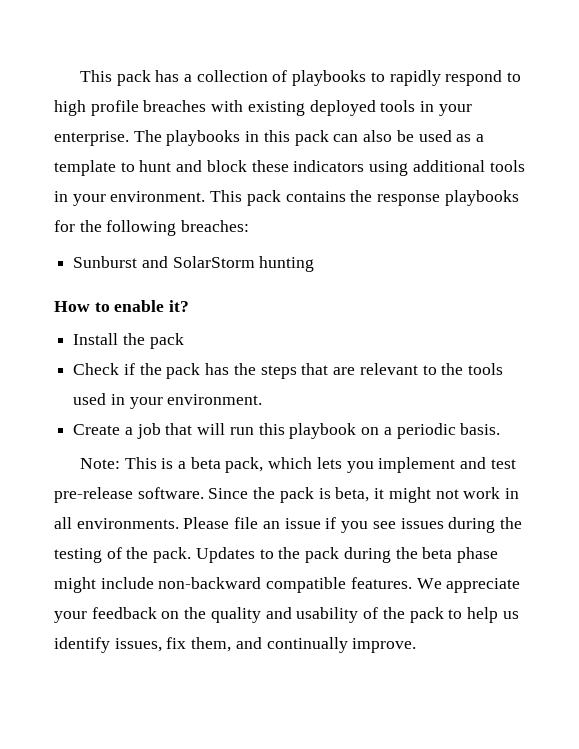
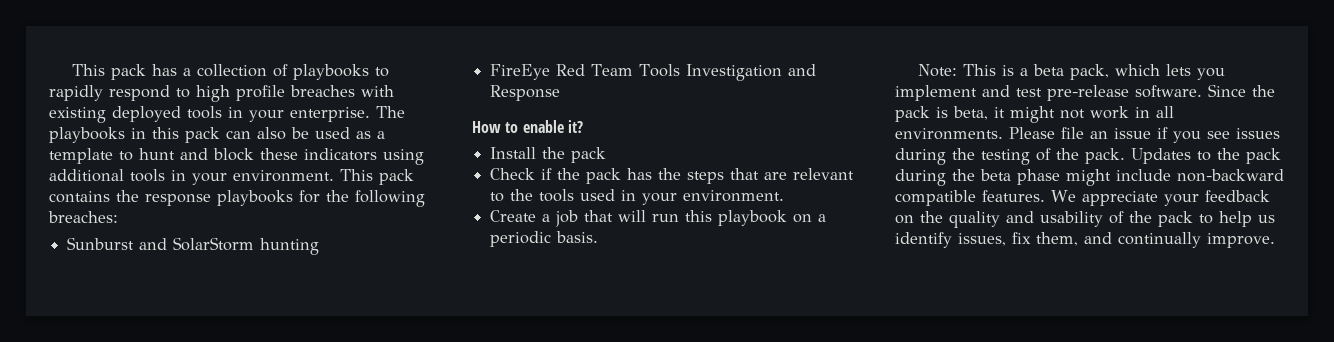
(315, 264) none -> [490,64,817,81] [490,85,561,101] // FireEye Red Team Tools Investigation and Response

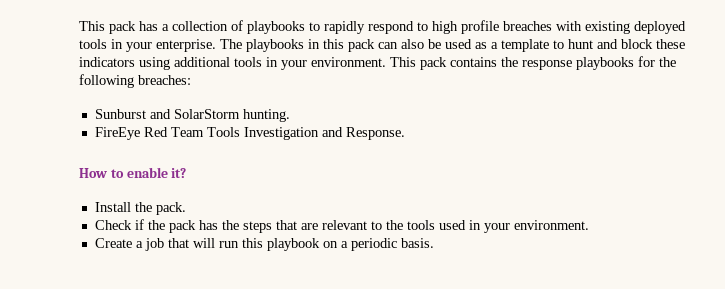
[260,238,320,255] hunting -> [242,109,290,122] hunting.
[490,85,561,101] Response -> [345,127,405,140] Response.
[571,147,607,163] pack -> [155,202,186,215] pack.
[917,64,1225,80] [895,84,1275,101] [895,106,1174,123] [895,127,1280,143] [895,148,1281,165] [895,169,1284,186] [895,190,1270,206] [895,211,1275,228] [895,232,1275,248] // Note: This is a beta pack, which lets you implement and test pre-release software. Since the pack is beta, it might not work in all environments. Please file an issue if you see issues during the testing of the pack. Updates to the pack during the beta phase might include non-backward compatible features. We appreciate your feedback on the quality and usability of the pack to help us identify issues, fix them, and continually improve. -> (434, 243) none

